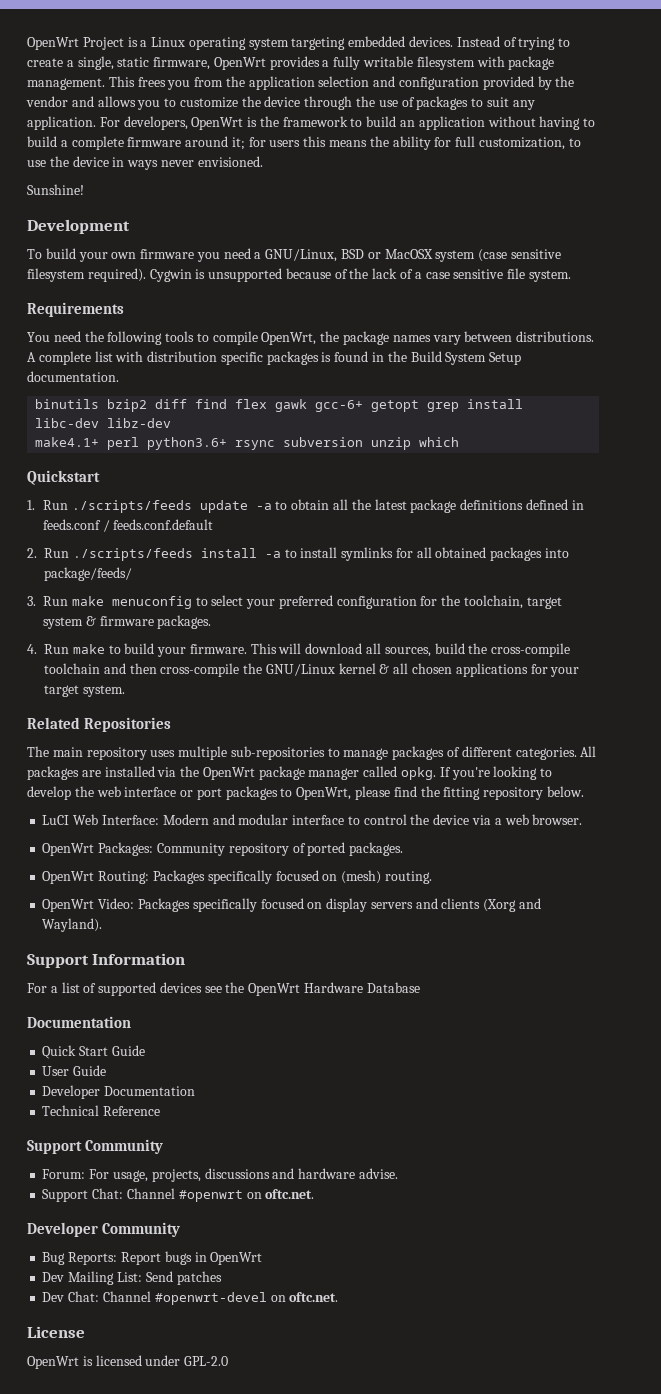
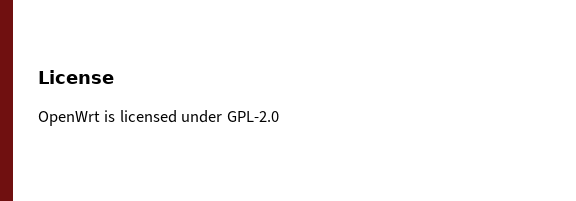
[27,36,571,50] [27,56,555,70] [27,76,575,90] [26,96,535,110] [27,116,596,130] [27,136,581,150] [27,156,263,170] [27,184,84,195] [27,219,130,234] [27,248,561,262] [27,268,571,282] [27,302,124,317] [27,331,595,345] [27,351,522,365] [27,371,119,382] [35,399,524,412] [35,418,172,428] [35,437,460,450] [27,470,100,485] [27,499,584,513] [42,519,214,532] [27,547,570,561] [44,567,132,581] [27,595,562,609] [43,615,212,629] [27,643,571,657] [44,663,580,677] [44,685,125,697] [27,717,172,732] [27,746,597,760] [27,766,553,780] [27,786,584,800] [42,814,583,825] [42,842,404,856] [42,870,432,884] [42,898,541,912] [42,918,103,932] [27,953,186,968] [27,982,420,996] [27,1016,131,1028] [42,1045,145,1059] [42,1065,107,1076] [42,1085,196,1099] [42,1105,161,1116] [27,1139,164,1154] [42,1168,398,1182] [42,1188,315,1202] [27,1222,181,1237] [42,1251,263,1265] [42,1271,222,1285] [42,1291,339,1305] OpenWrt Project is a Linux operating system targeting embedded devices. Instead of trying to create a single, static firmware, OpenWrt provides a fully writable filesystem with package management. This frees you from the application selection and configuration provided by the vendor and allows you to customize the device through the use of packages to suit any application. For developers, OpenWrt is the framework to build an application without having to build a complete firmware around it; for users this means the ability for full customization, to use the device in ways never envisioned. // Sunshine! // Development // To build your own firmware you need a GNU/Linux, BSD or MacOSX system (case sensitive filesystem required). Cygwin is unsupported because of the lack of a case sensitive file system. // Requirements // You need the following tools to compile OpenWrt, the package names vary between distributions. A complete list with distribution specific packages is found in the Build System Setup documentation. // binutils bzip2 diff find flex gawk gcc-6+ getopt grep install libc-dev libz-dev // make4.1+ perl python3.6+ rsync subversion unzip which // Quickstart // 1. Run ./scripts/feeds update -a to obtain all the latest package definitions defined in feeds.conf / feeds.conf.default // 2. Run ./scripts/feeds install -a to install symlinks for all obtained packages into package/feeds/ // 3. Run make menuconfig to select your preferred configuration for the toolchain, target system & firmware packages. // 4. Run make to build your firmware. This will download all sources, build the cross-compile toolchain and then cross-compile the GNU/Linux kernel & all chosen applications for your target system. // Related Repositories // The main repository uses multiple sub-repositories to manage packages of different categories. All packages are installed via the OpenWrt package manager called opkg. If you're looking to develop the web interface or port packages to OpenWrt, please find the fitting repository below. // LuCI Web Interface: Modern and modular interface to control the device via a web browser. // OpenWrt Packages: Community repository of ported packages. // OpenWrt Routing: Packages specifically focused on (mesh) routing. // OpenWrt Video: Packages specifically focused on display servers and clients (Xorg and Wayland). // Support Information // For a list of supported devices see the OpenWrt Hardware Database // Documentation // Quick Start Guide // User Guide // Developer Documentation // Technical Reference // Support Community // Forum: For usage, projects, discussions and hardware advise. // Support Chat: Channel #openwrt on oftc.net. // Developer Community // Bug Reports: Report bugs in OpenWrt // Dev Mailing List: Send patches // Dev Chat: Channel #openwrt-devel on oftc.net. // -> (38, 77) none

